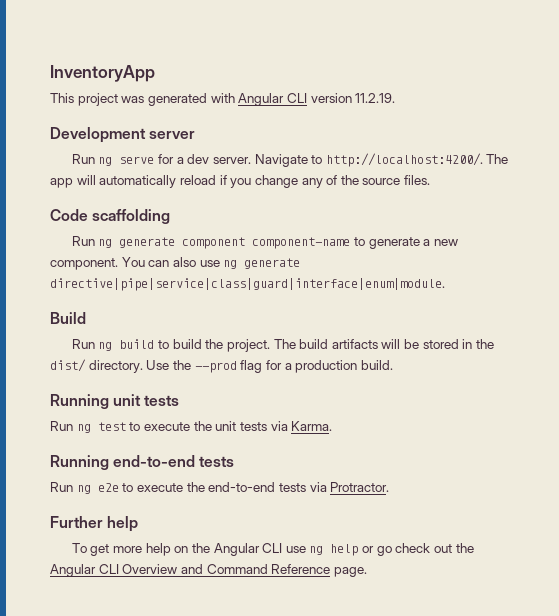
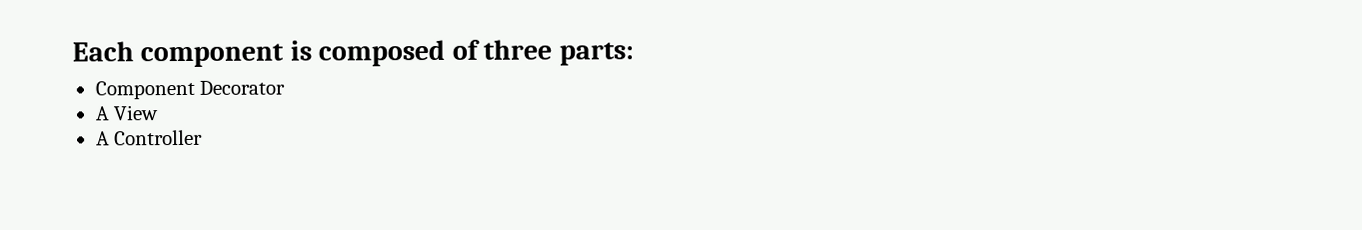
[50,65,155,82] [50,93,396,106] [50,127,196,143] [71,153,509,167] [50,175,431,188] [50,209,171,224] [71,236,458,249] [50,257,301,270] [50,278,445,291] [50,312,86,324] [71,339,495,352] [50,359,393,373] [50,394,180,409] [50,421,333,433] [50,455,235,470] [50,482,390,494] [50,516,139,532] [71,543,474,556] [50,564,367,577] InventoryApp // This project was generated with Angular CLI version 11.2.19. // Development server // Run ng serve for a dev server. Navigate to http://localhost:4200/. The app will automatically reload if you change any of the source files. // Code scaffolding // Run ng generate component component-name to generate a new component. You can also use ng generate directive|pipe|service|class|guard|interface|enum|module. // Build // Run ng build to build the project. The build artifacts will be stored in the dist/ directory. Use the --prod flag for a production build. // Running unit tests // Run ng test to execute the unit tests via Karma. // Running end-to-end tests // Run ng e2e to execute the end-to-end tests via Protractor. // Further help // To get more help on the Angular CLI use ng help or go check out the Angular CLI Overview and Command Reference page. -> [72,39,634,68] [94,80,286,100] [94,105,160,121] [95,129,204,146] Each component is composed of three parts: // Component Decorator // A View // A Controller

